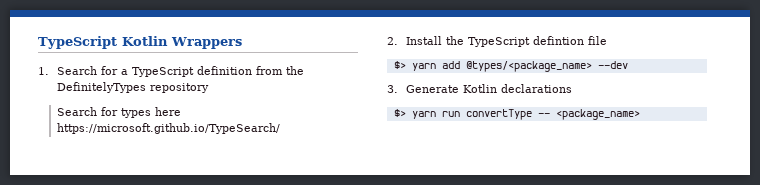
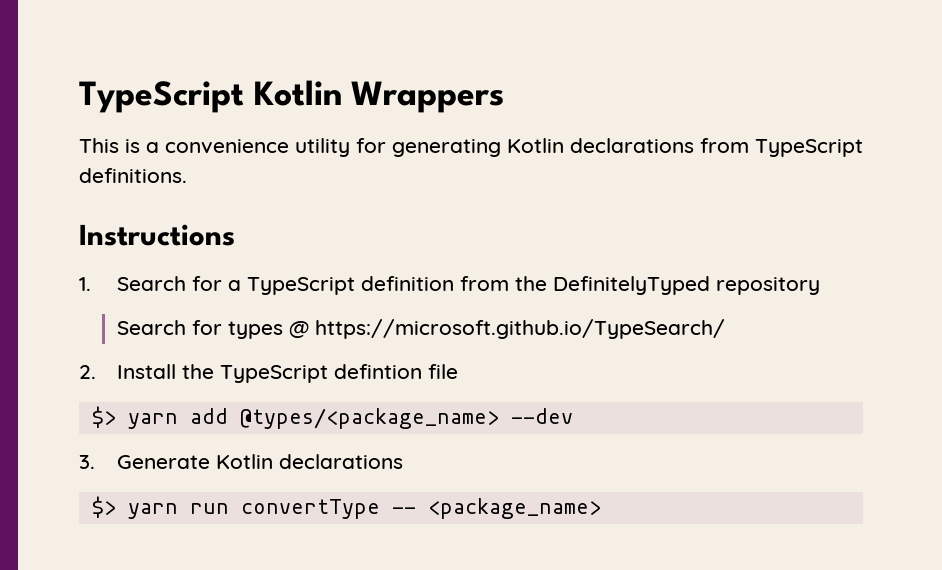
(242, 43) none -> [79,138,863,157] [79,168,187,183] [79,224,235,246] // This is a convenience utility for generating Kotlin declarations from TypeScript definitions. // Instructions
[56,82,146,93] DefinitelyTypes -> [552,276,710,295] DefinitelyTyped
[154,107,181,116] here -> [288,321,309,338] @

